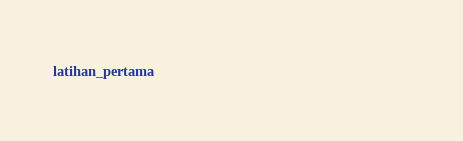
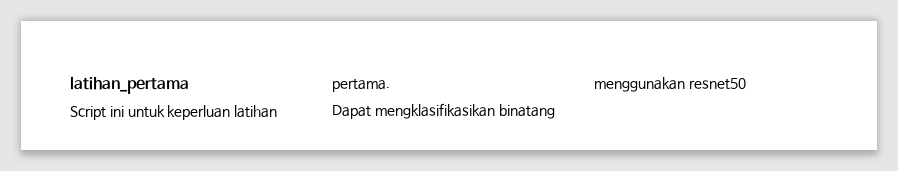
(155, 72) none -> [70,105,278,120] [332,79,390,92] [332,103,555,119] [594,77,746,92] // Script ini untuk keperluan latihan pertama. // Dapat mengklasifikasikan binatang menggunakan resnet50

